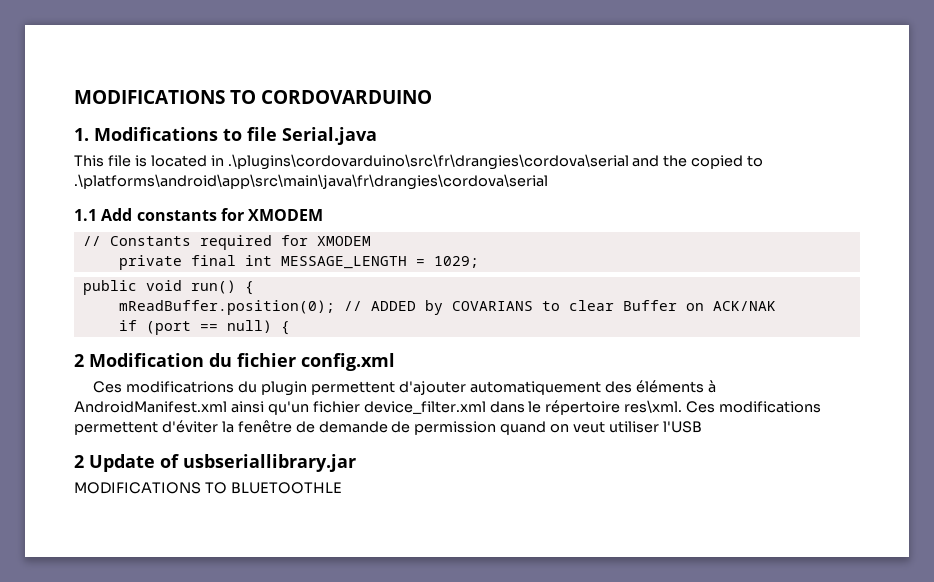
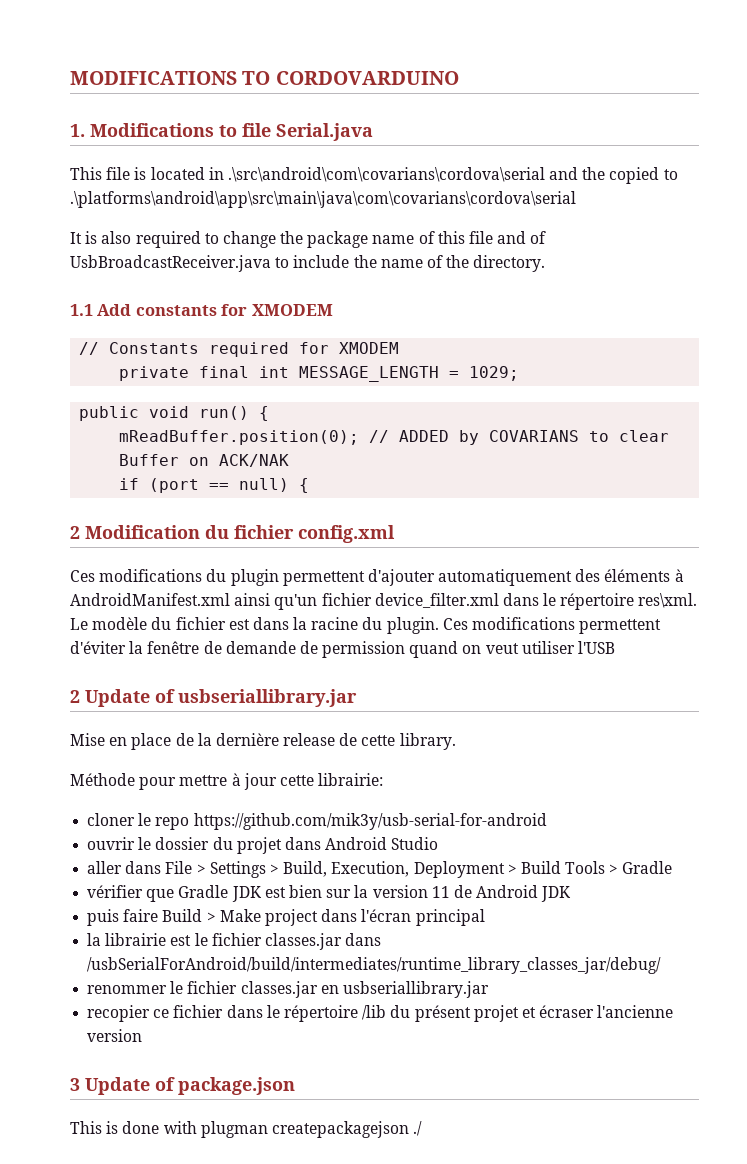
[227,154,629,170] .\plugins\cordovarduino\src\fr\drangies\cordova\serial -> [227,167,545,182] .\src\android\com\covarians\cordova\serial
[74,174,548,190] .\platforms\android\app\src\main\java\fr\drangies\cordova\serial -> [70,191,576,208] [70,231,547,248] [70,255,546,272] .\platforms\android\app\src\main\java\com\covarians\cordova\serial // It is also required to change the package name of this file and of UsbBroadcastReceiver.java to include the name of the directory.
[126,381,235,393] modificatrions -> [99,569,203,582] modifications
(683, 406) none -> [70,617,439,634] Le modèle du fichier est dans la racine du plugin.
[74,482,342,494] MODIFICATIONS TO BLUETOOTHLE -> [70,733,456,750] [70,773,384,790] [87,813,547,830] [87,837,439,854] [87,861,673,878] [87,885,572,902] [87,909,485,926] [87,933,382,950] [87,957,662,974] [87,981,489,998] [87,1005,674,1022] [87,1029,143,1042] [70,1077,295,1095] [70,1121,423,1138] Mise en place de la dernière release de cette library. // Méthode pour mettre à jour cette librairie: // cloner le repo https://github.com/mik3y/usb-serial-for-android // ouvrir le dossier du projet dans Android Studio // aller dans File > Settings > Build, Execution, Deployment > Build Tools > Gradle // vérifier que Gradle JDK est bien sur la version 11 de Android JDK // puis faire Build > Make project dans l'écran principal // la librairie est le fichier classes.jar dans /usbSerialForAndroid/build/intermediates/runtime_library_classes_jar/debug/ // renommer le fichier classes.jar en usbseriallibrary.jar // recopier ce fichier dans le répertoire /lib du présent projet et écraser l'ancienne version // 3 Update of package.json // This is done with plugman createpackagejson ./

